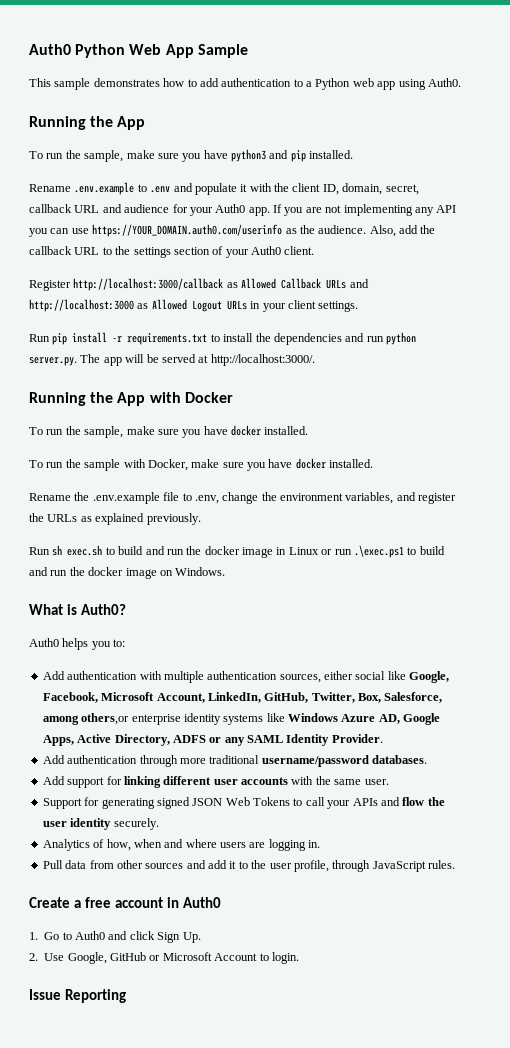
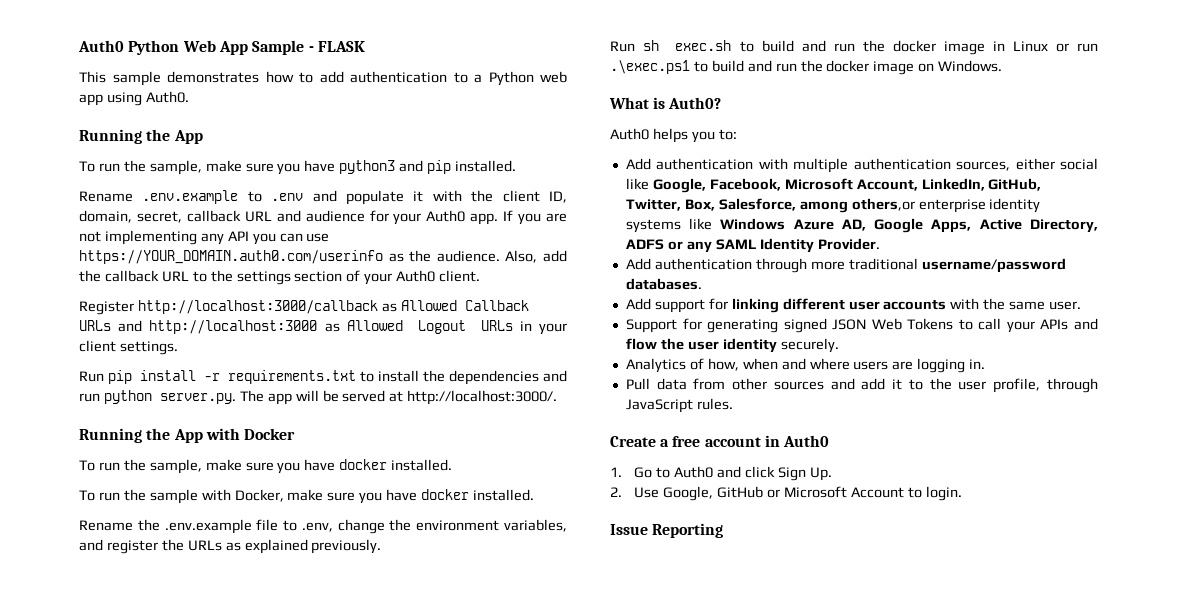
(248, 51) none -> [308,41,365,52] - FLASK

